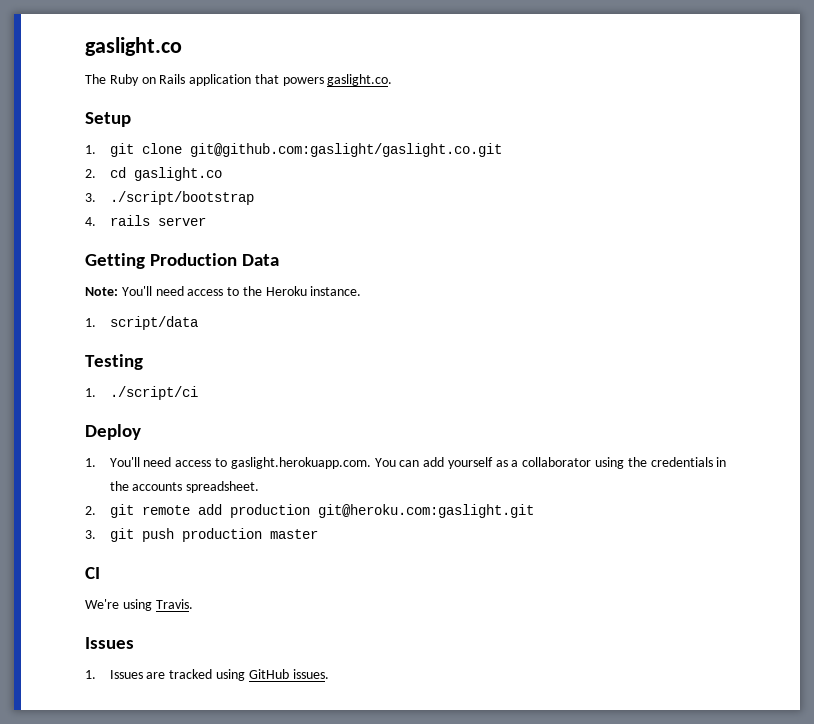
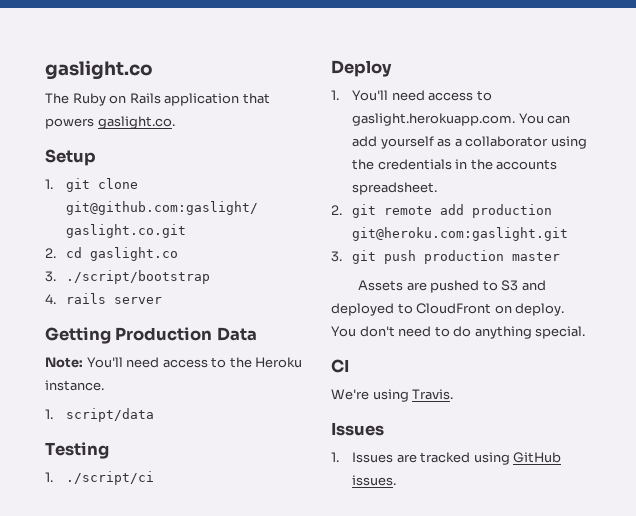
(318, 534) none -> [358,280,546,293] [331,303,565,316] [331,326,586,339] // Assets are pushed to S3 and deployed to CloudFront on deploy. You don't need to do anything special.

